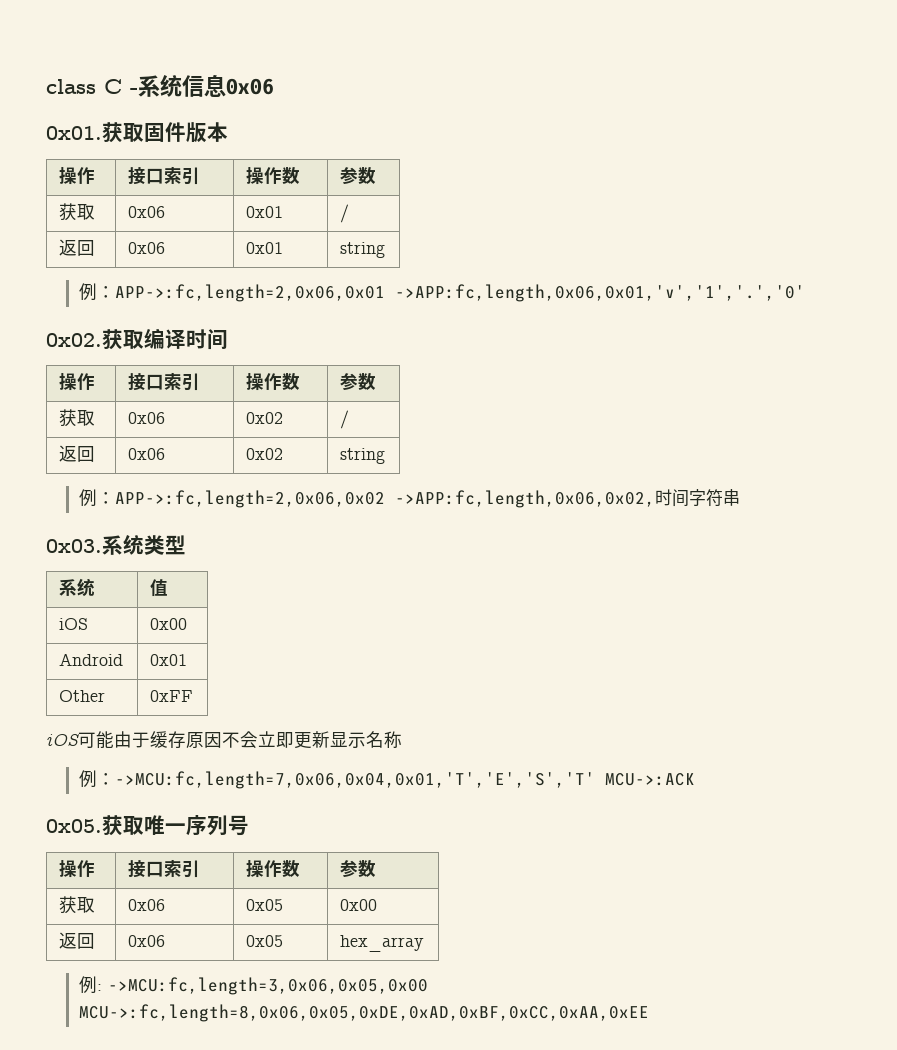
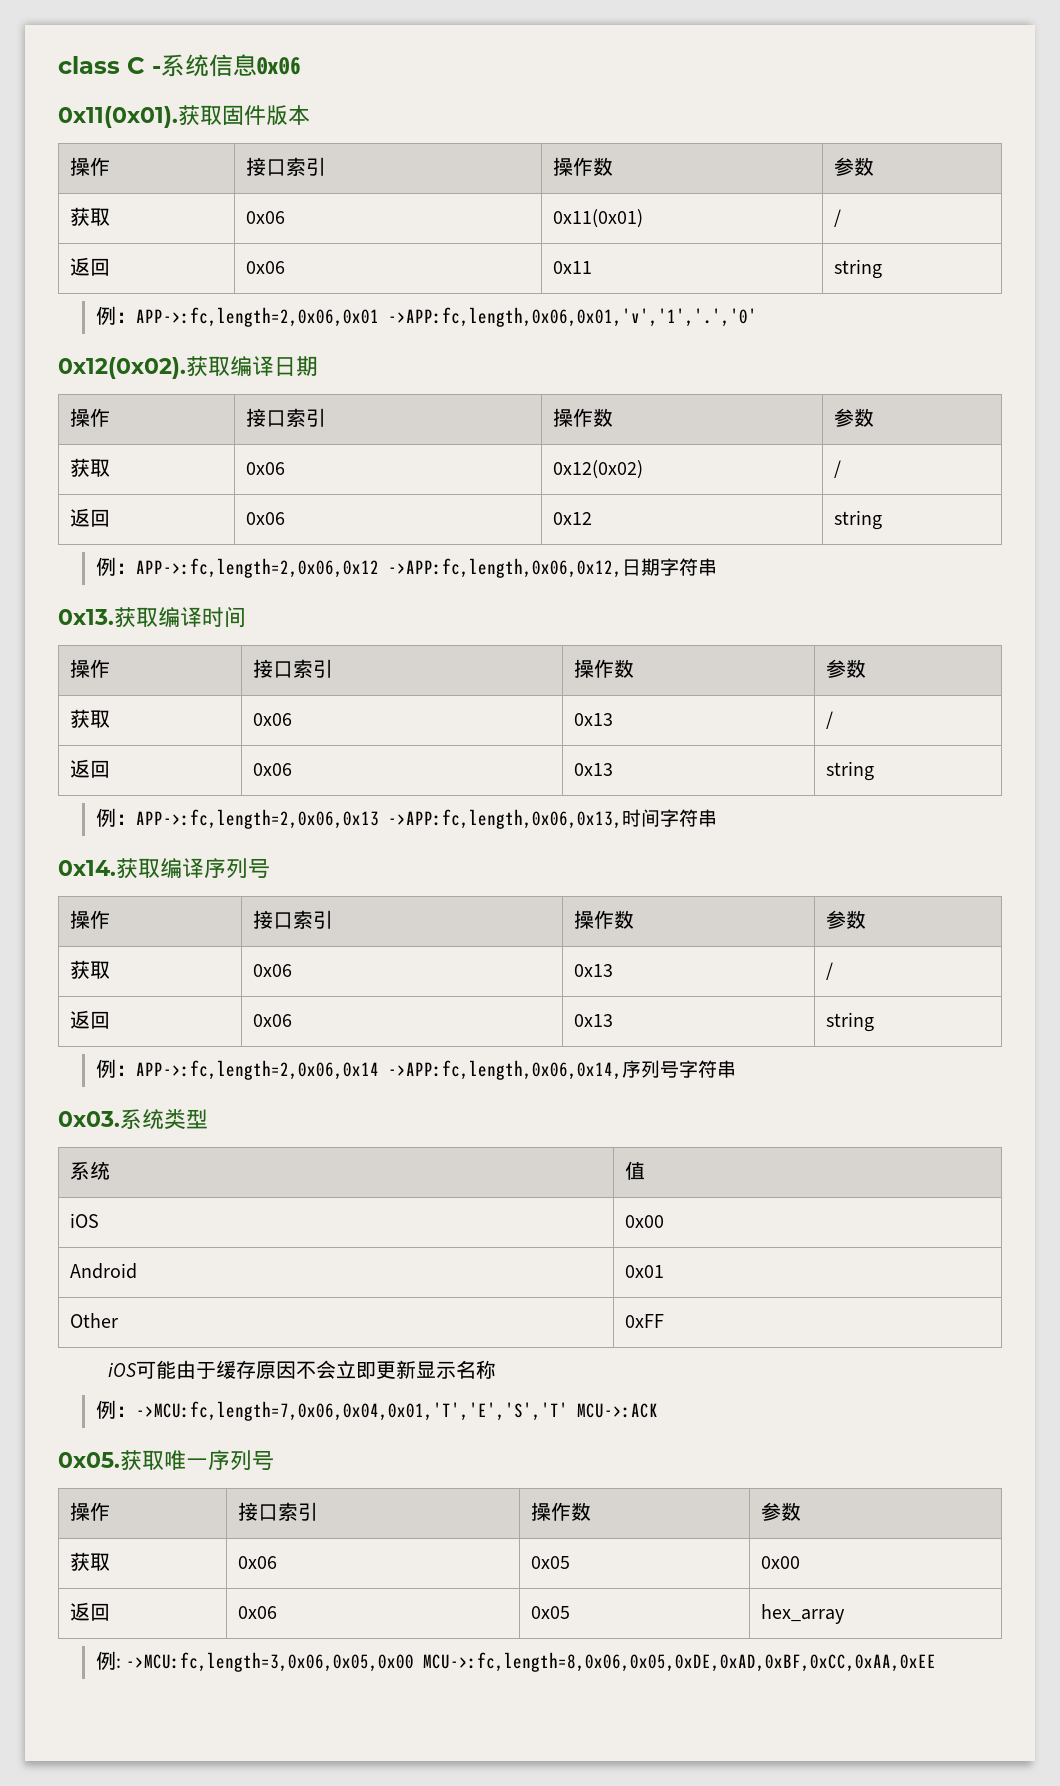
[46,126,102,140] 0x01. -> [58,106,178,128] 0x11(0x01).
[246,206,284,218] [340,204,350,223] [59,239,96,256] [128,242,166,254] [246,242,284,254] 0x01 | / // 返回 | 0x06 | 0x01 -> [553,209,644,228] [834,209,842,227] [70,257,111,276] [246,261,286,274] [553,261,593,274] 0x11(0x01) | / // 返回 | 0x06 | 0x11
[46,333,102,347] 0x02. -> [58,356,318,379] [70,408,111,427] [246,408,327,427] [553,408,614,427] [834,408,875,427] [70,458,111,477] [246,462,286,475] [553,460,644,479] [834,460,842,478] [70,508,111,527] [246,512,286,525] [553,512,593,525] [834,510,883,530] [95,557,717,578] [58,609,114,625] 0x12(0x02).获取编译日期 // 操作 | 接口索引 | 操作数 | 参数 // 获取 | 0x06 | 0x12(0x02) | / // 返回 | 0x06 | 0x12 | string // 例：APP->:fc,length=2,0x06,0x12 ->APP:fc,length,0x06,0x12,日期字符串 // 0x13.
[246,412,284,424] [340,410,350,429] [59,445,96,462] [128,448,166,460] [246,448,284,460] [340,448,386,464] [78,489,655,508] 0x02 | / // 返回 | 0x06 | 0x02 | string // 例：APP->:fc,length=2,0x06,0x02 ->APP:fc,length,0x06,0x02, -> [574,713,614,726] [826,711,834,729] [70,759,111,778] [253,763,293,776] [574,763,614,776] [826,761,875,781] [95,808,622,829] 0x13 | / // 返回 | 0x06 | 0x13 | string // 例：APP->:fc,length=2,0x06,0x13 ->APP:fc,length,0x06,0x13,
(740, 497) none -> [58,858,270,879] [70,910,111,929] [253,910,334,929] [574,910,635,929] [826,910,867,929] [70,960,111,979] [253,964,293,977] [574,964,614,977] [826,962,834,980] [70,1010,111,1029] [253,1014,293,1027] [574,1014,614,1027] [826,1012,875,1032] [95,1059,736,1080] // 0x14.获取编译序列号 // 操作 | 接口索引 | 操作数 | 参数 // 获取 | 0x06 | 0x13 | / // 返回 | 0x06 | 0x13 | string // 例：APP->:fc,length=2,0x06,0x14 ->APP:fc,length,0x06,0x14,序列号字符串

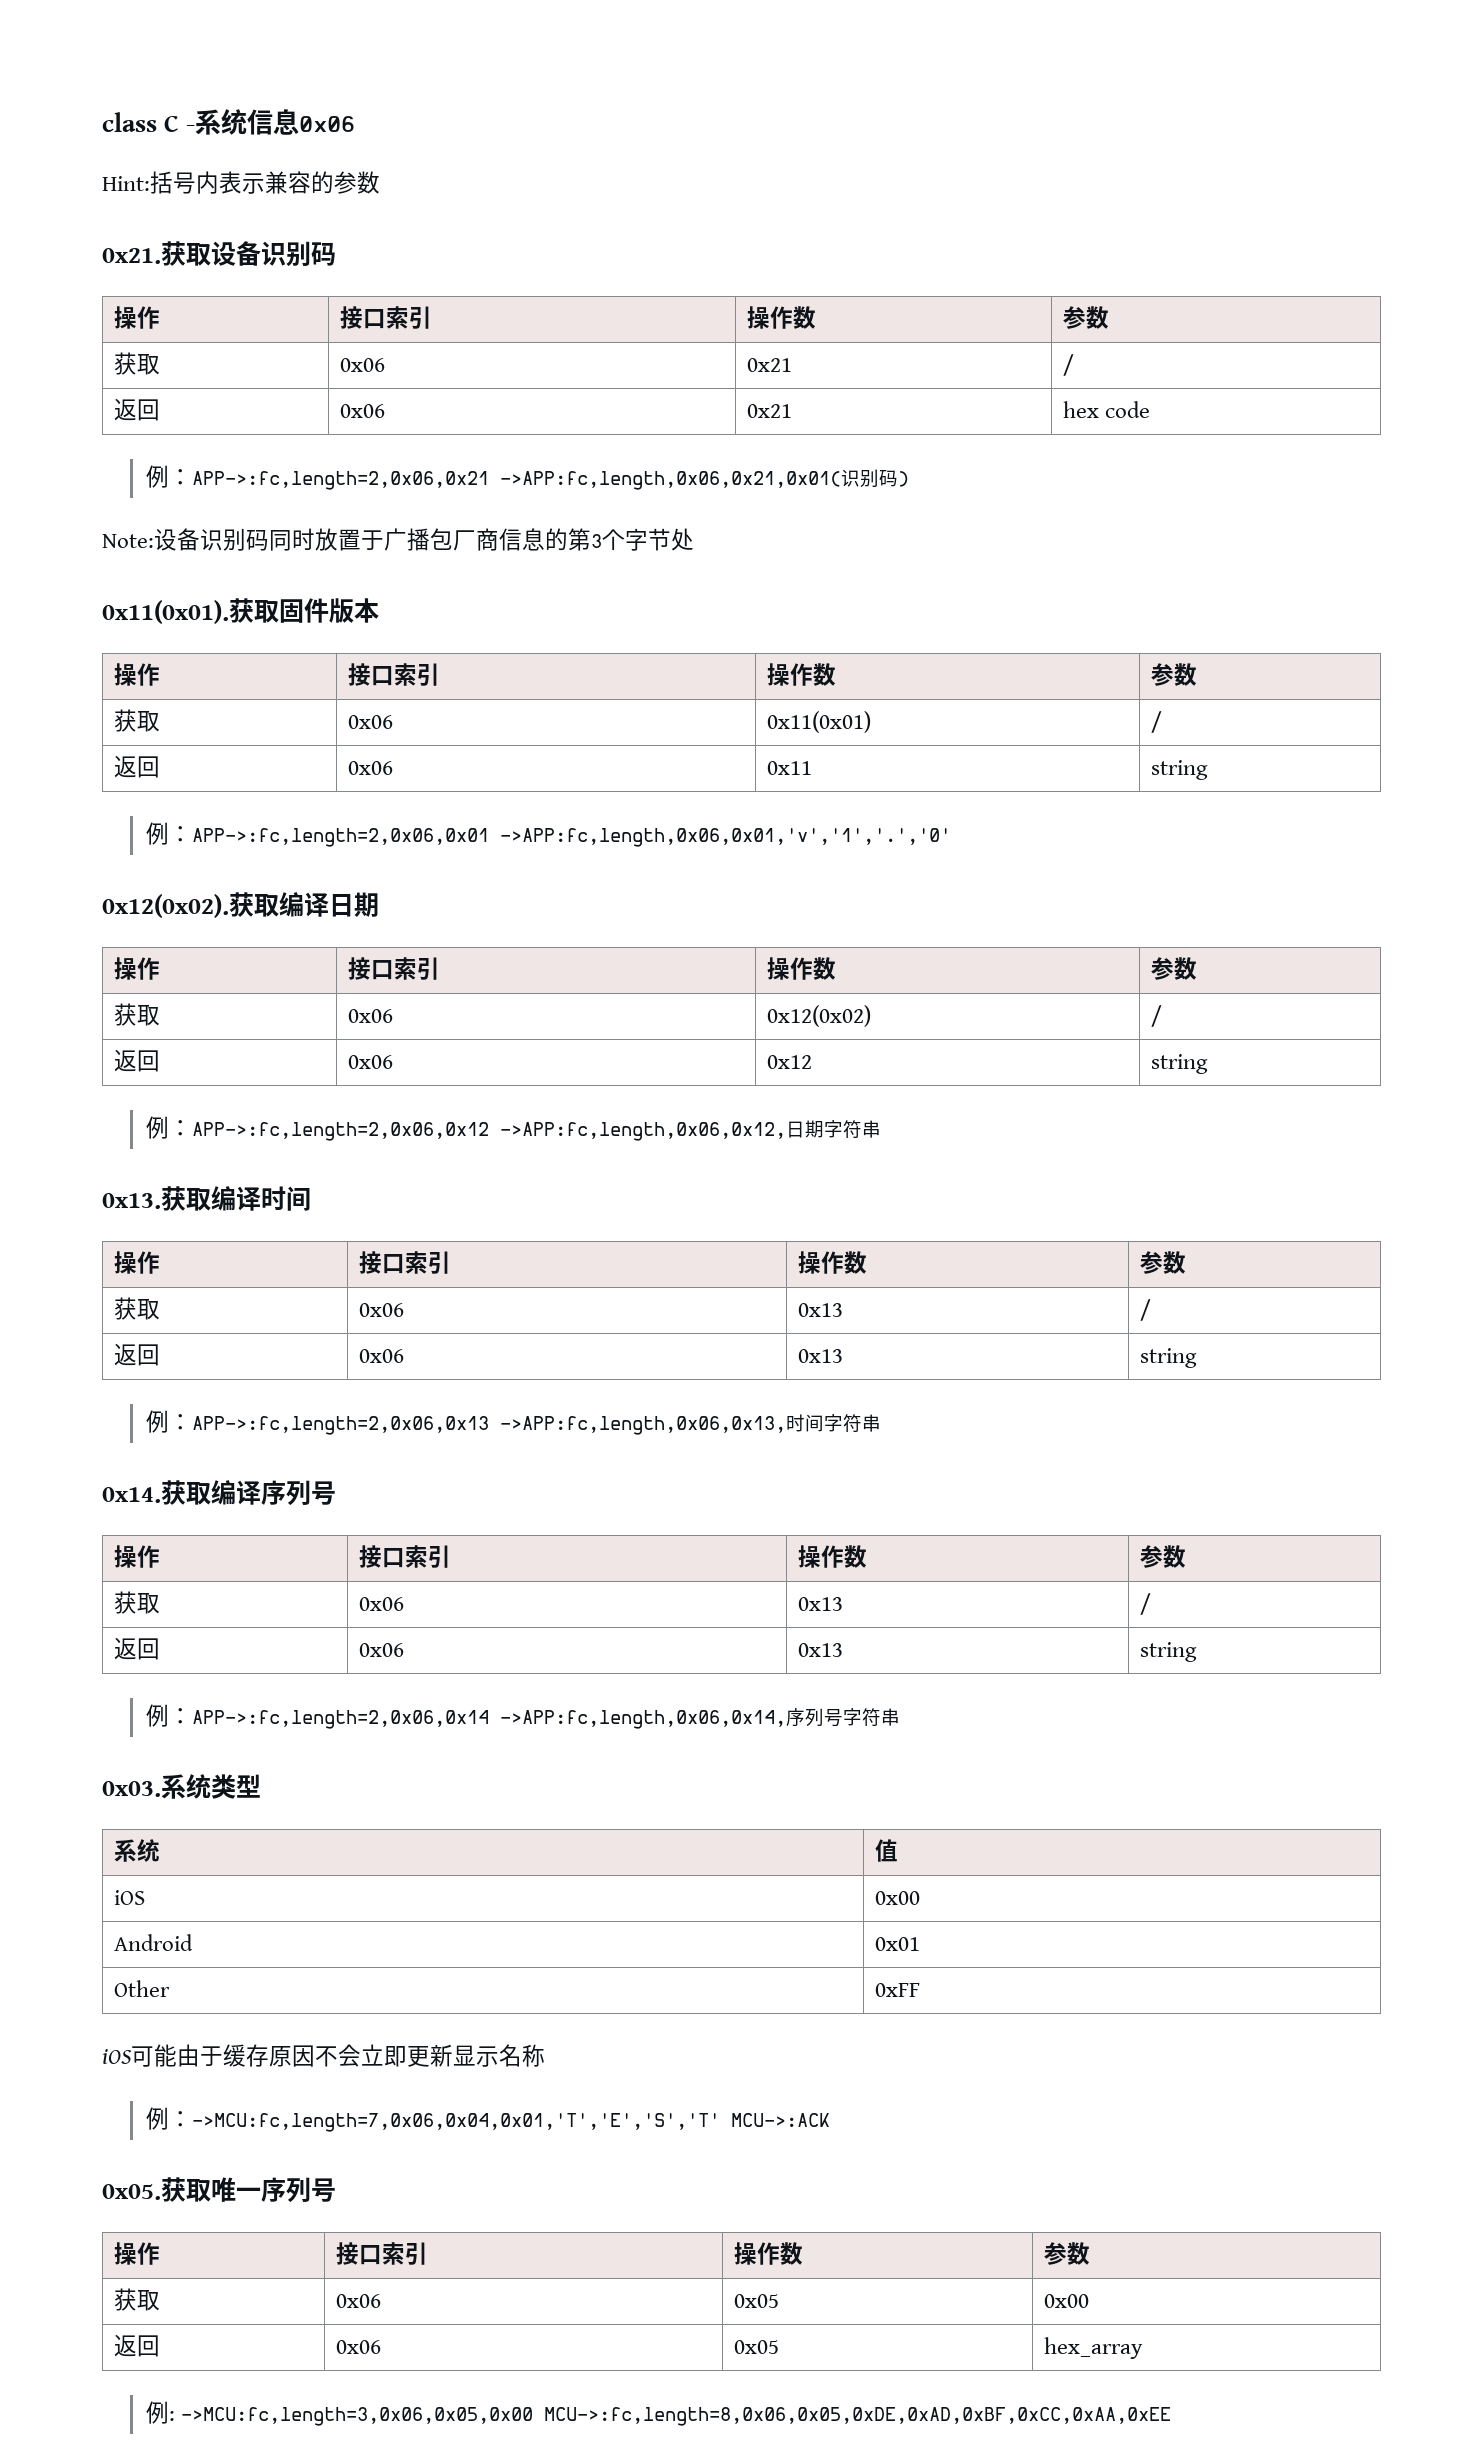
(301, 66) none -> [102,171,380,194] [102,241,336,267] [113,306,160,329] [339,306,432,329] [746,306,816,329] [1062,306,1109,329] [113,352,160,375] [339,358,385,372] [746,358,792,372] [1062,354,1074,376] [113,398,160,421] [339,404,385,418] [746,404,792,418] [1062,401,1150,418] [145,465,909,490] [102,528,694,551] // Hint:括号内表示兼容的参数 // 0x21.获取设备识别码 // 操作 | 接口索引 | 操作数 | 参数 // 获取 | 0x06 | 0x21 | / // 返回 | 0x06 | 0x21 | hex code // 例：APP->:fc,length=2,0x06,0x21 ->APP:fc,length,0x06,0x21,0x01(识别码) // Note:设备识别码同时放置于广播包厂商信息的第3个字节处

